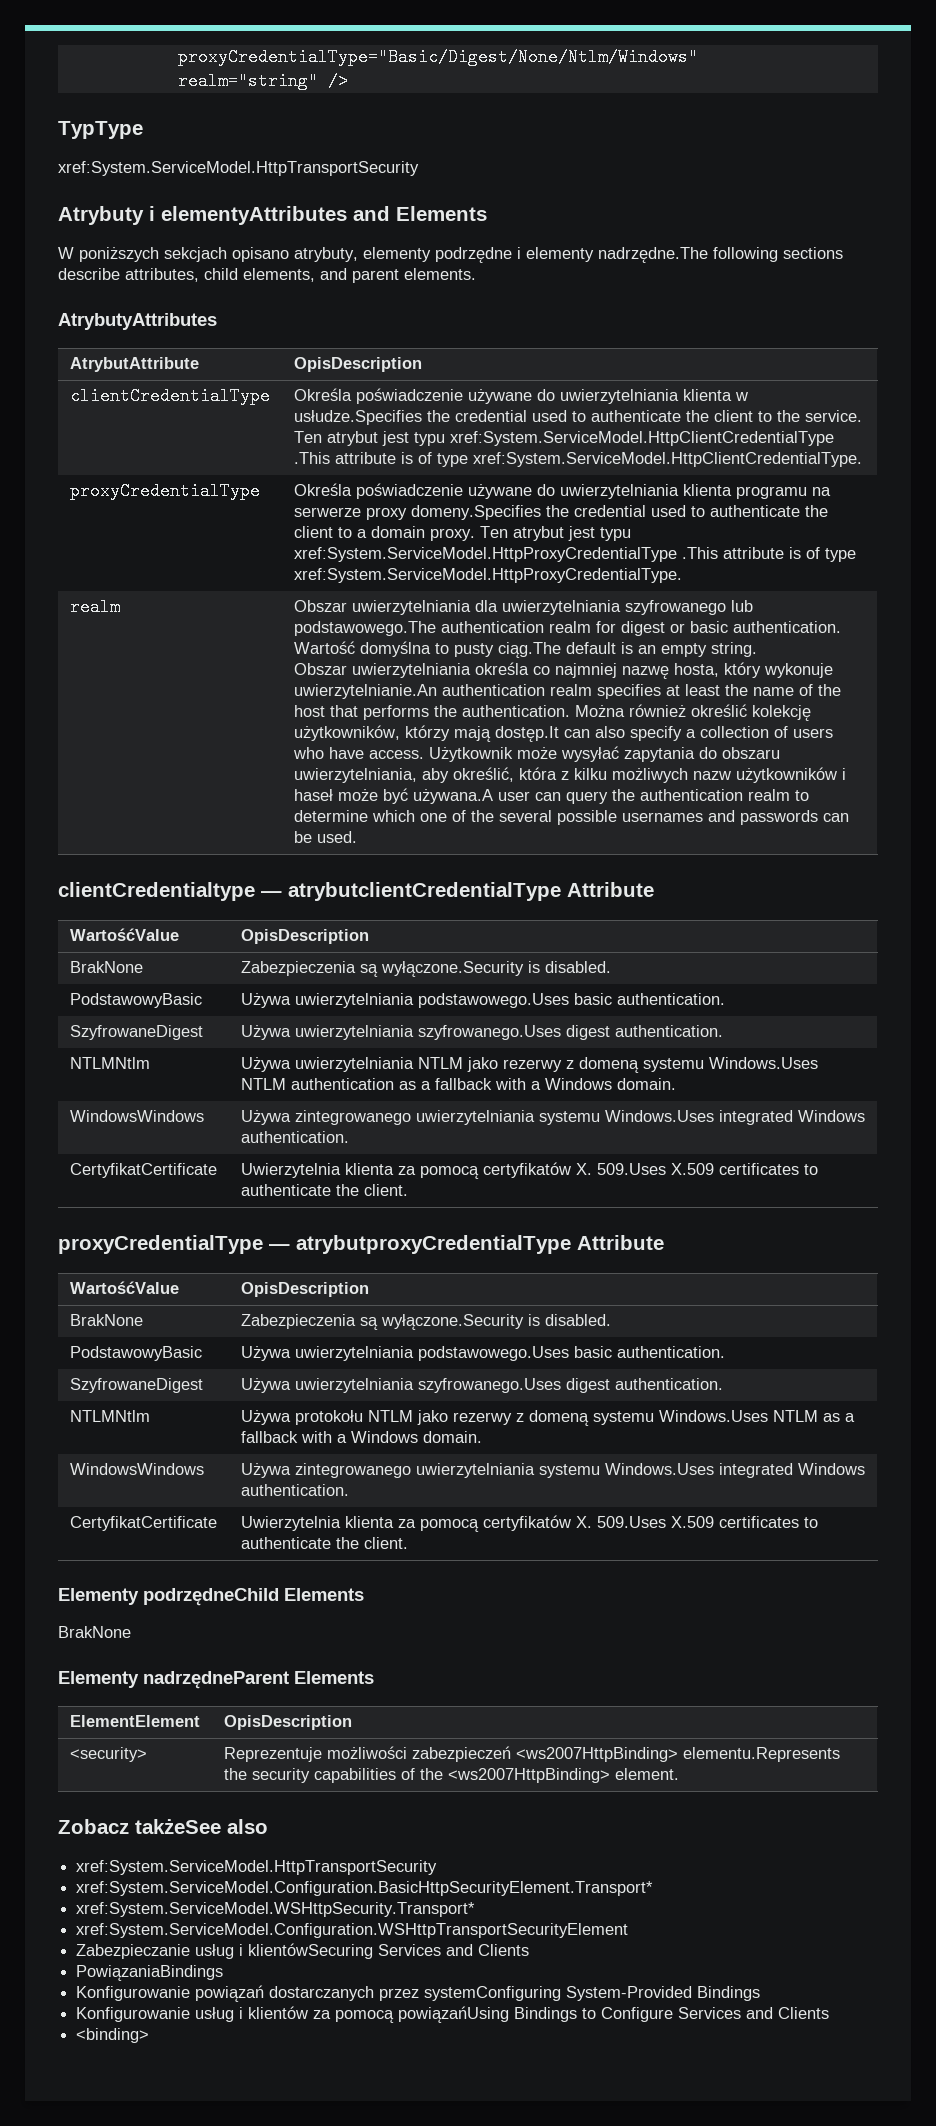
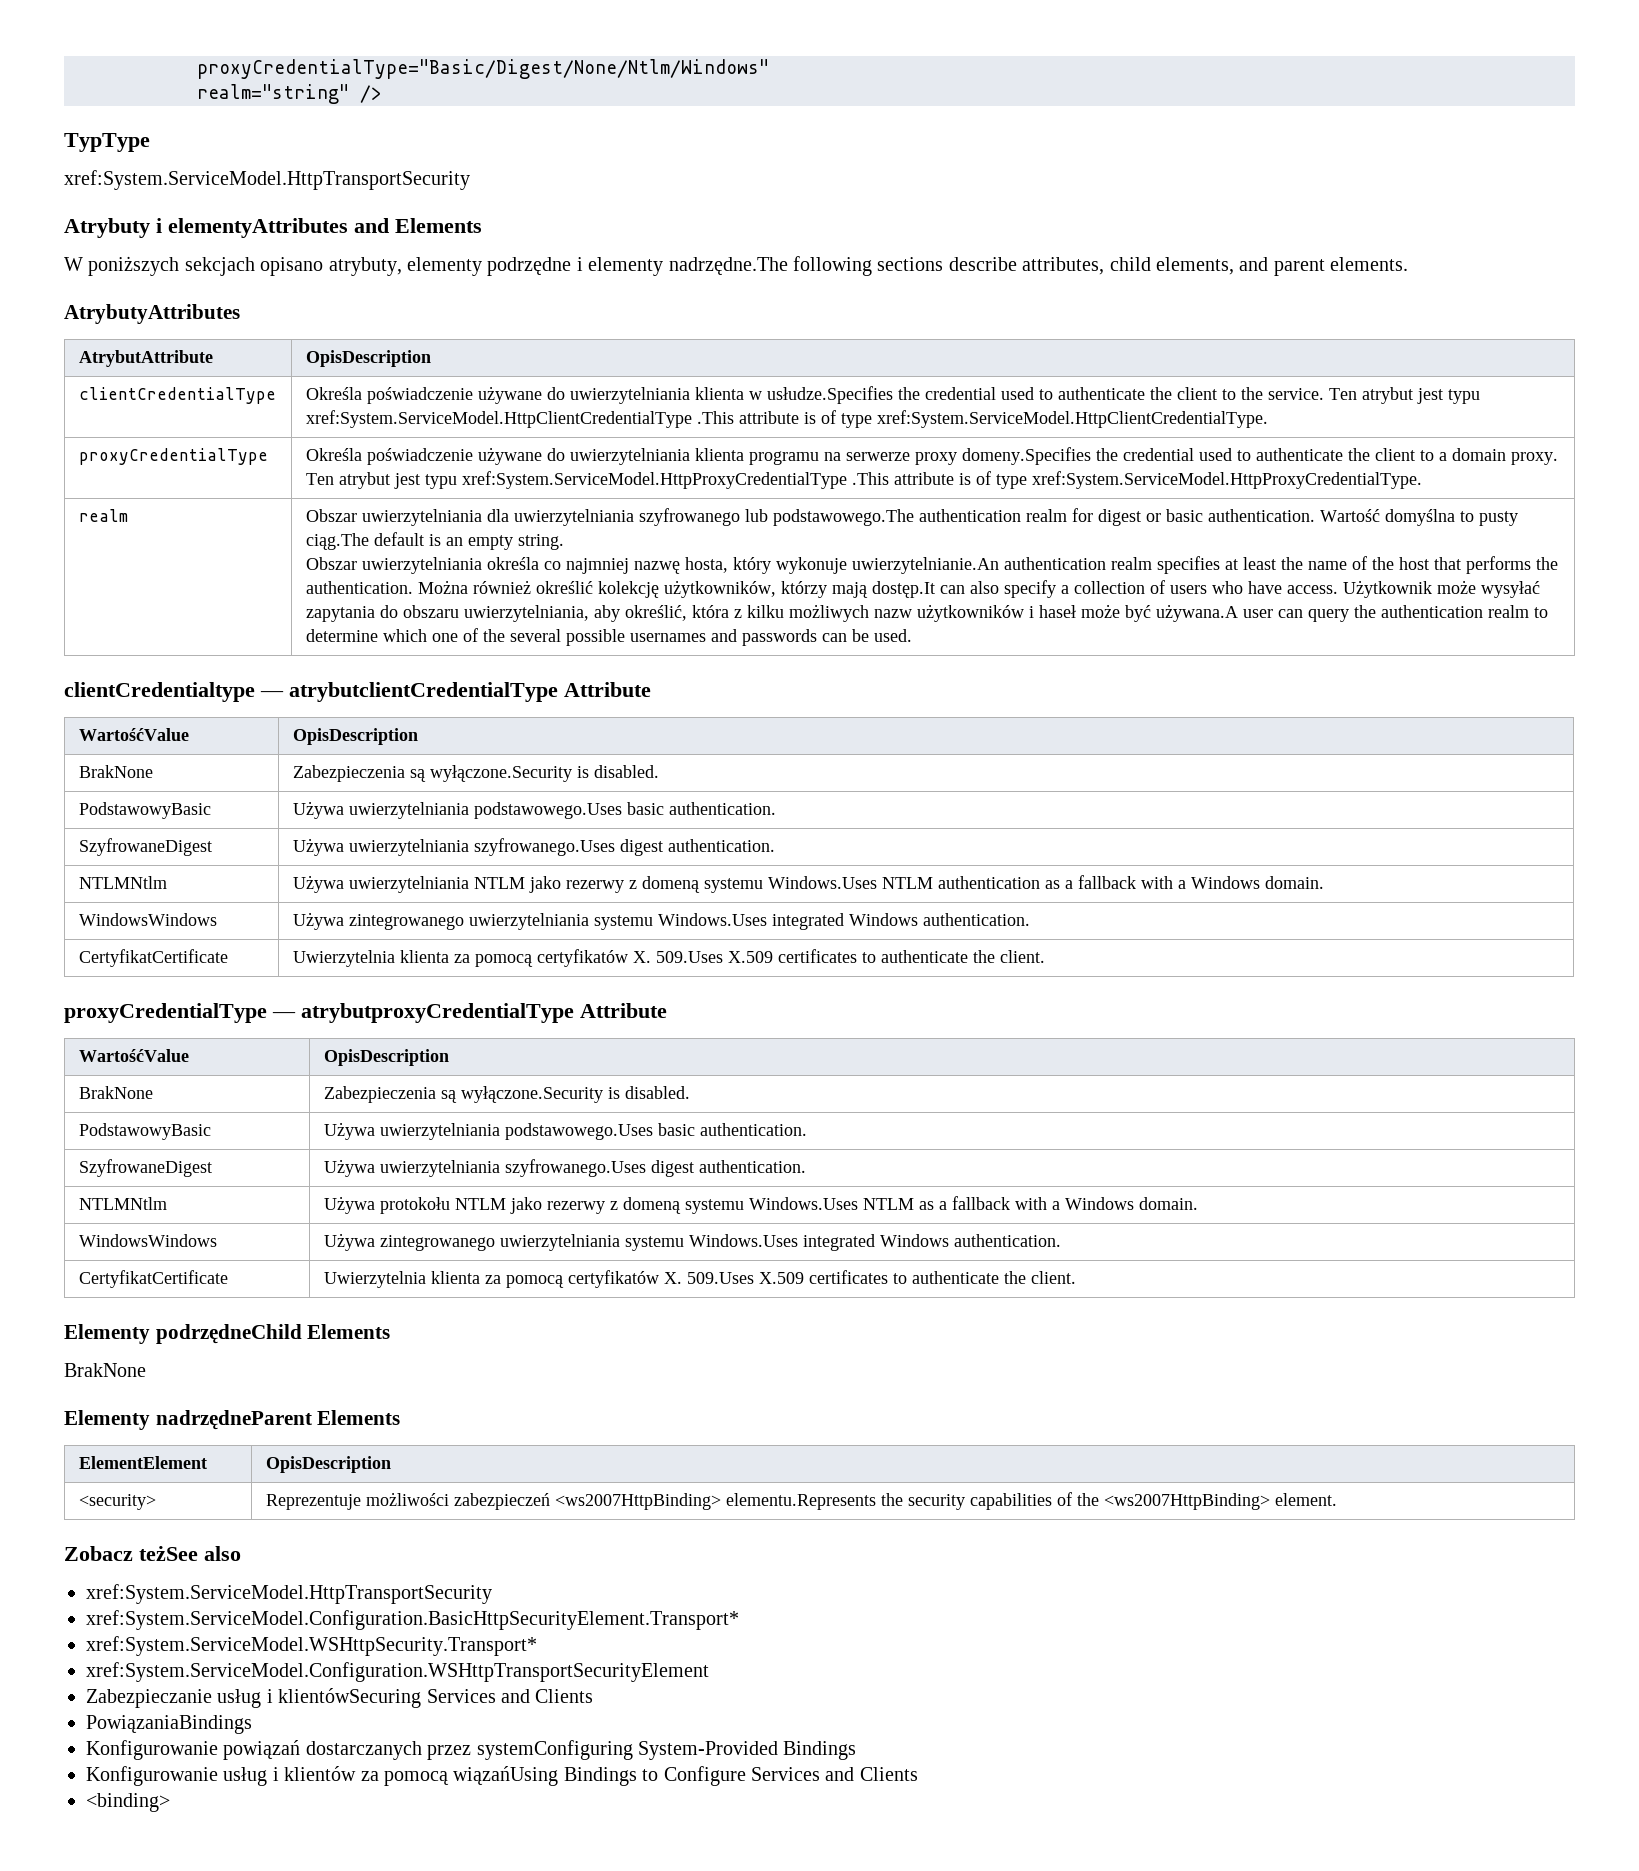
[135,1819,221,1834] takżeSee -> [139,1546,198,1561] teżSee
[398,2006,510,2023] powiązańUsing -> [453,1766,559,1786] wiązańUsing

